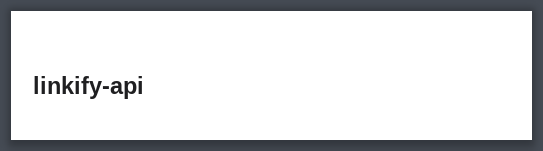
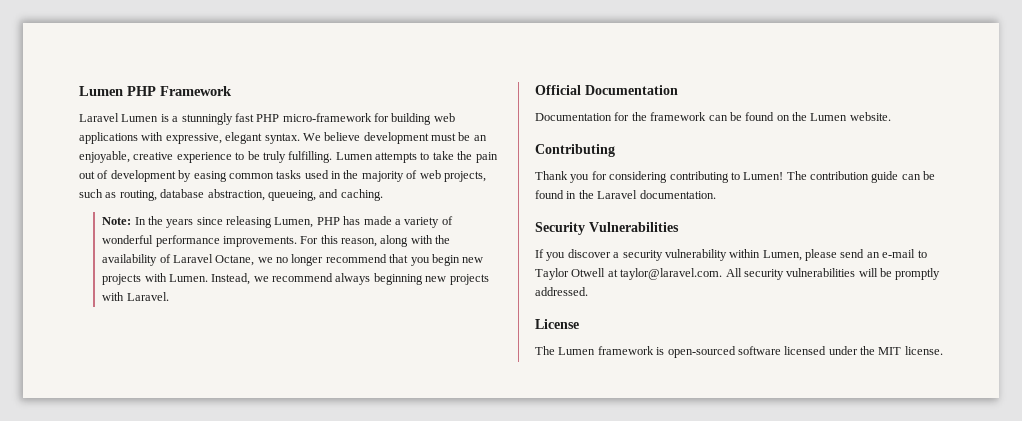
[33,76,144,99] linkify-api -> [79,86,232,96] [79,113,455,125] [79,132,487,144] [79,151,498,163] [79,170,486,182] [79,189,383,201] [102,216,453,228] [102,235,451,247] [102,254,484,266] [102,273,489,285] [102,292,169,301] [535,85,678,95] [535,112,891,121] [535,144,615,157] [535,171,936,183] [535,190,716,199] [535,222,679,235] [535,249,927,261] [535,268,941,280] [535,287,588,296] [535,319,579,329] [535,346,943,358] Lumen PHP Framework // Laravel Lumen is a stunningly fast PHP micro-framework for building web applications with expressive, elegant syntax. We believe development must be an enjoyable, creative experience to be truly fulfilling. Lumen attempts to take the pain out of development by easing common tasks used in the majority of web projects, such as routing, database abstraction, queueing, and caching. // Note: In the years since releasing Lumen, PHP has made a variety of wonderful performance improvements. For this reason, along with the availability of Laravel Octane, we no longer recommend that you begin new projects with Lumen. Instead, we recommend always beginning new projects with Laravel. // Official Documentation // Documentation for the framework can be found on the Lumen website. // Contributing // Thank you for considering contributing to Lumen! The contribution guide can be found in the Laravel documentation. // Security Vulnerabilities // If you discover a security vulnerability within Lumen, please send an e-mail to Taylor Otwell at taylor@laravel.com. All security vulnerabilities will be promptly addressed. // License // The Lumen framework is open-sourced software licensed under the MIT license.

